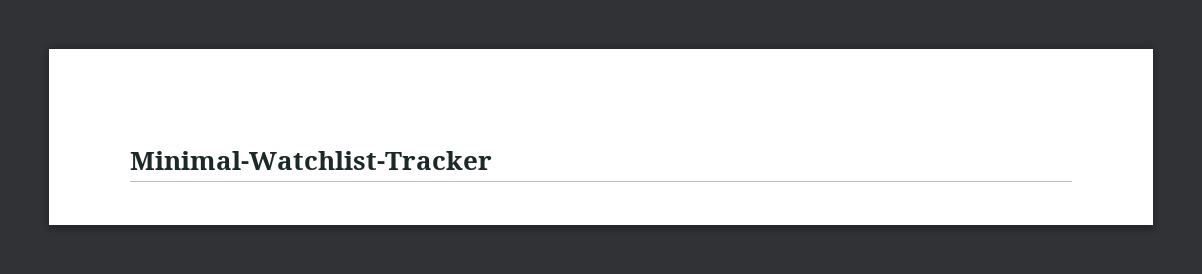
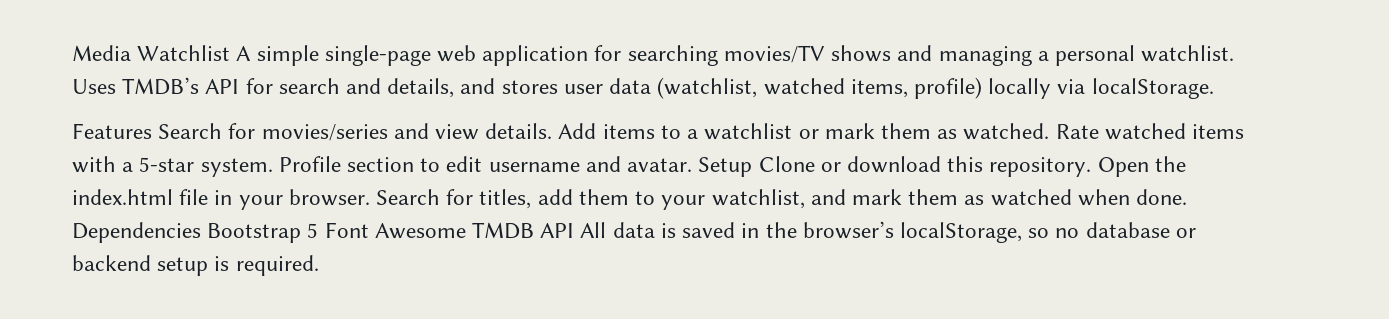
[130,151,492,170] Minimal-Watchlist-Tracker -> [72,45,1235,66] [72,77,1214,99] [72,123,1244,141] [72,156,1186,177] [72,189,1187,210] [72,221,1196,243] [72,255,319,276] Media Watchlist A simple single-page web application for searching movies/TV shows and managing a personal watchlist. Uses TMDB’s API for search and details, and stores user data (watchlist, watched items, profile) locally via localStorage. // Features Search for movies/series and view details. Add items to a watchlist or mark them as watched. Rate watched items with a 5‑star system. Profile section to edit username and avatar. Setup Clone or download this repository. Open the index.html file in your browser. Search for titles, add them to your watchlist, and mark them as watched when done. Dependencies Bootstrap 5 Font Awesome TMDB API All data is saved in the browser’s localStorage, so no database or backend setup is required.

